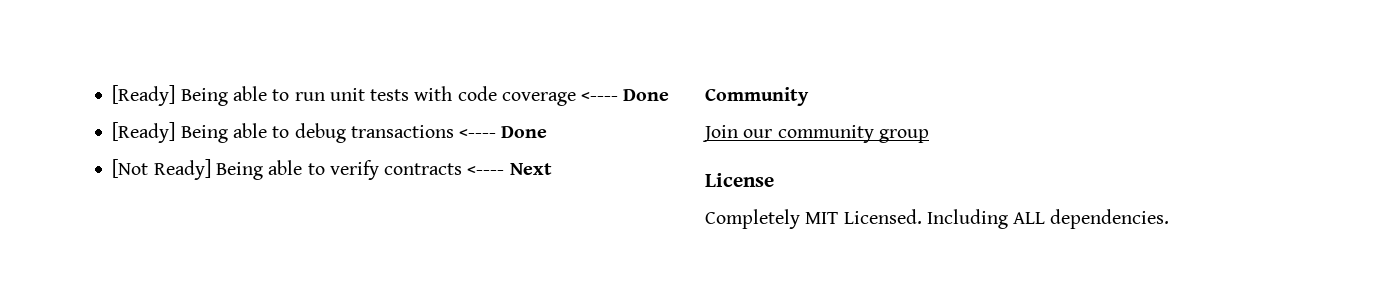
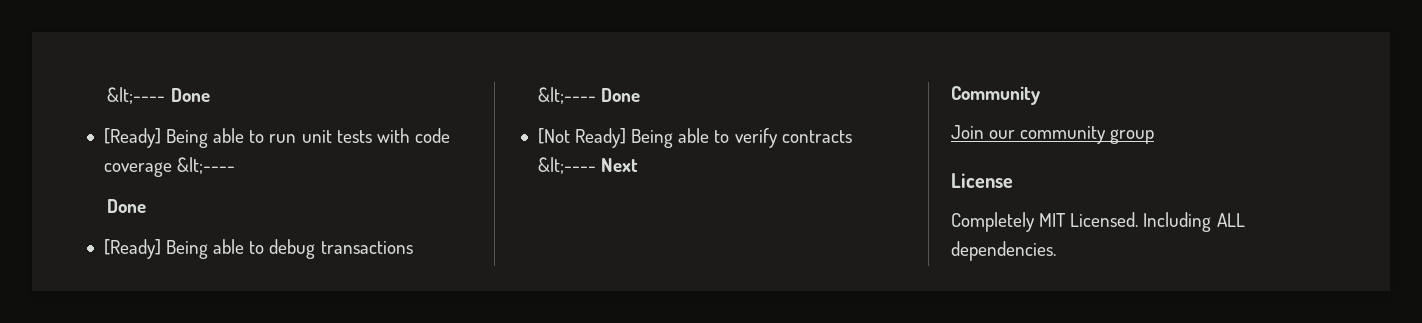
(112, 95) none -> [107,87,210,104] &lt;---- Done //
[581,92,619,101] <---- -> [177,157,236,174] &lt;---- //
[459,129,497,138] <---- -> [537,87,596,104] &lt;----
[467,166,505,175] <---- -> [537,157,596,174] &lt;----

